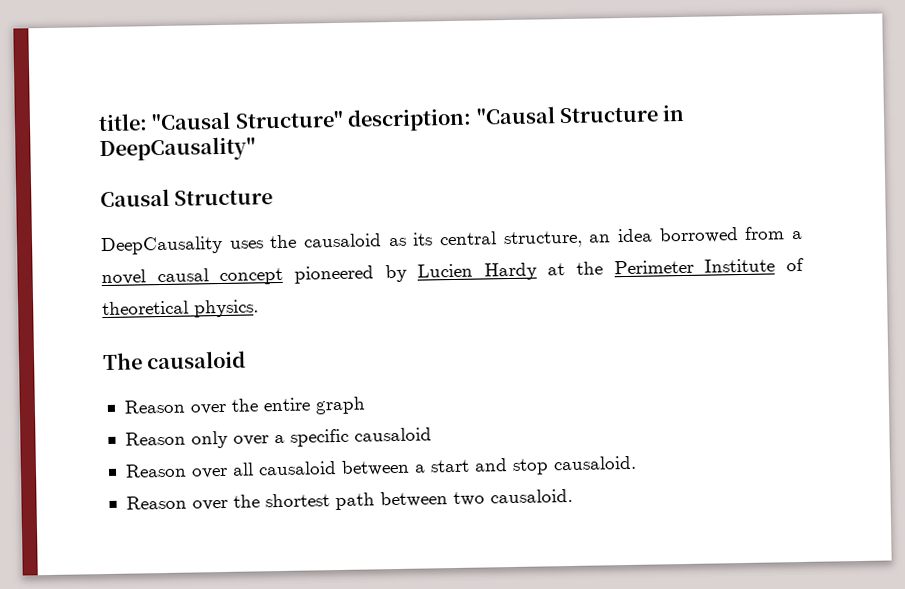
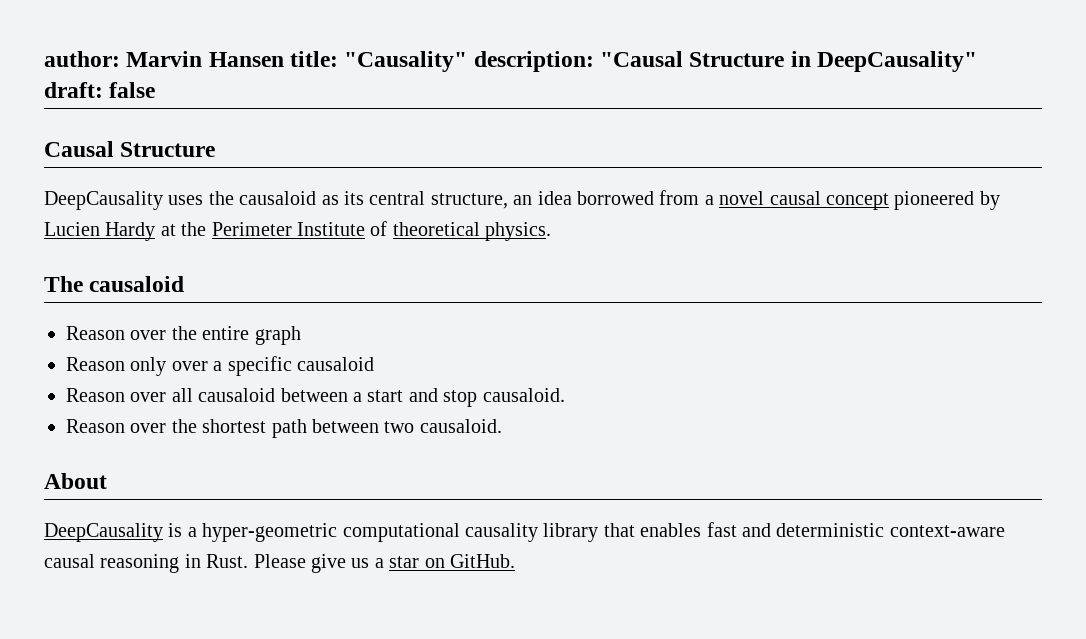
[98,109,344,132] title: "Causal Structure" -> [44,51,468,72] author: Marvin Hansen title: "Causality"
(256, 149) none -> [44,82,156,98] draft: false
(573, 496) none -> [44,473,107,489] [44,522,1005,542] [44,554,515,573] // About // DeepCausality is a hyper-geometric computational causality library that enables fast and deterministic context-aware causal reasoning in Rust. Please give us a star on GitHub.

